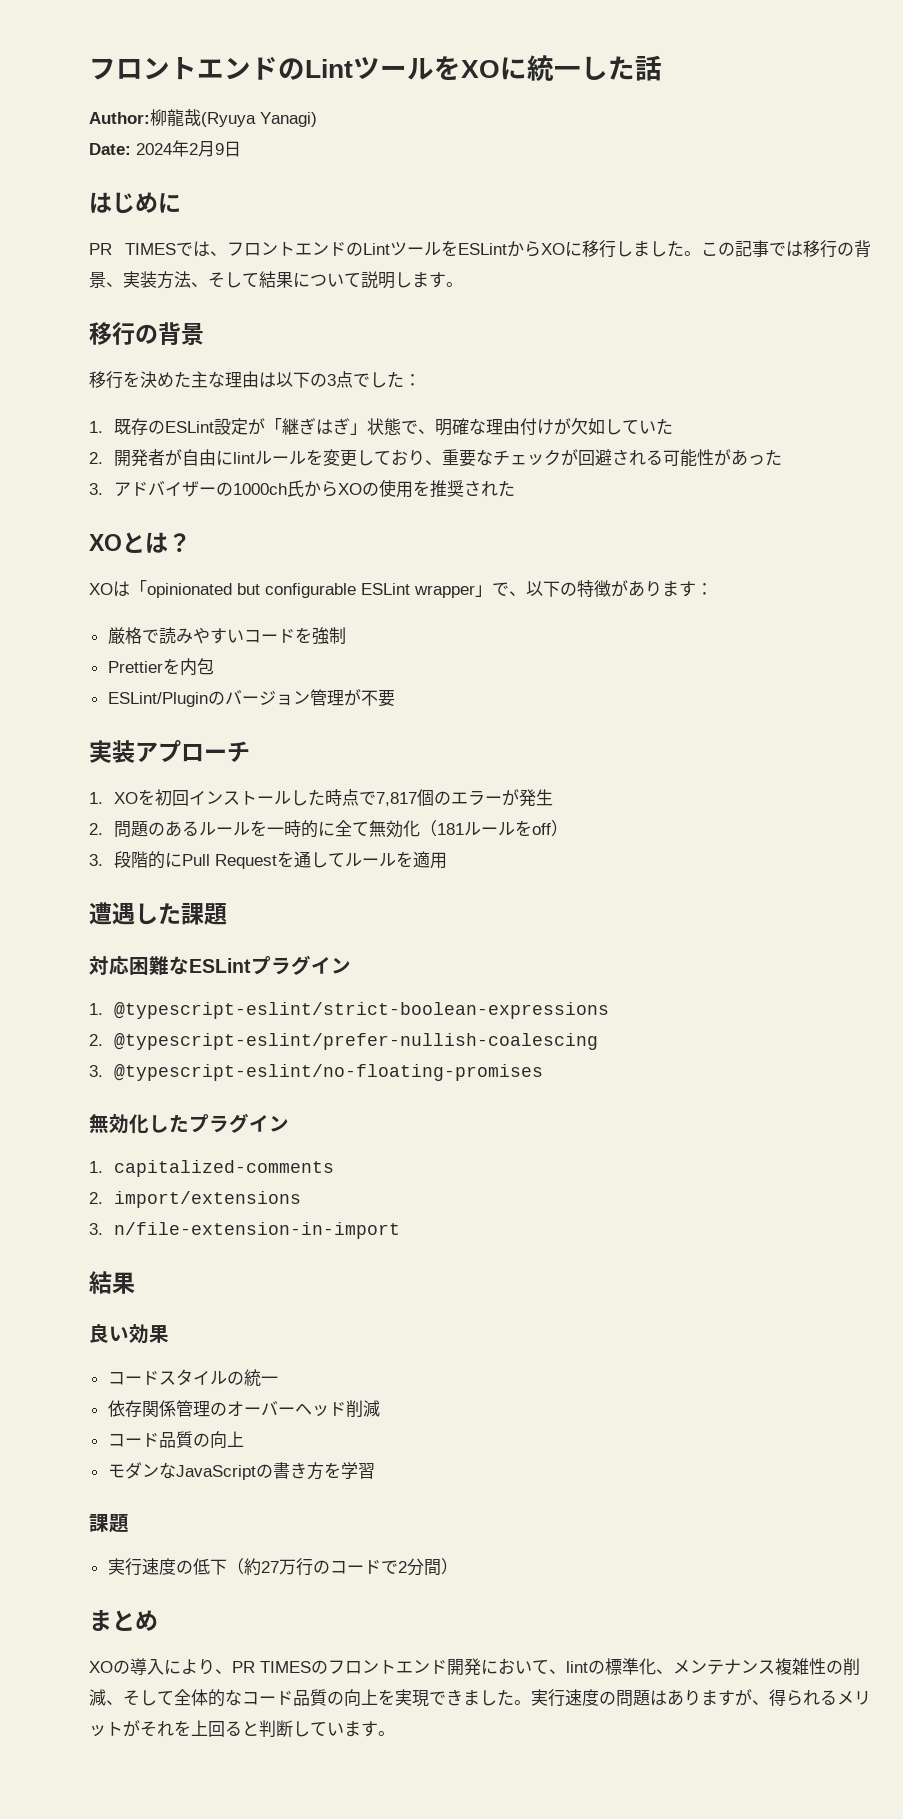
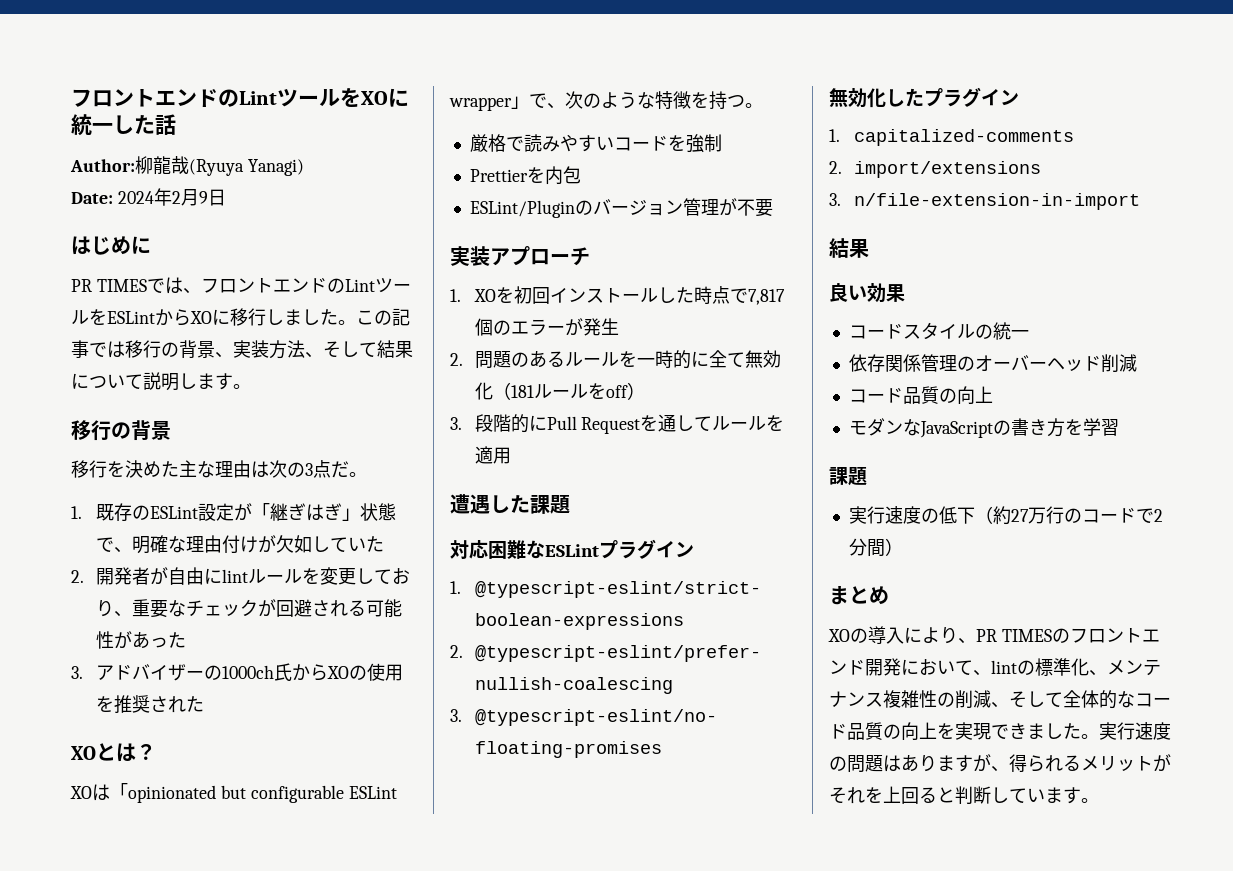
[276,372,310,388] 以下 -> [269,460,287,478] 次
[353,371,421,388] でした： -> [331,461,367,478] だ。
[526,580,713,597] 以下の特徴があります： -> [565,91,763,110] 次のような特徴を持つ。

